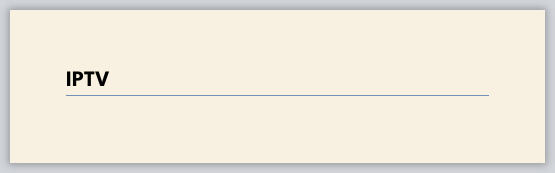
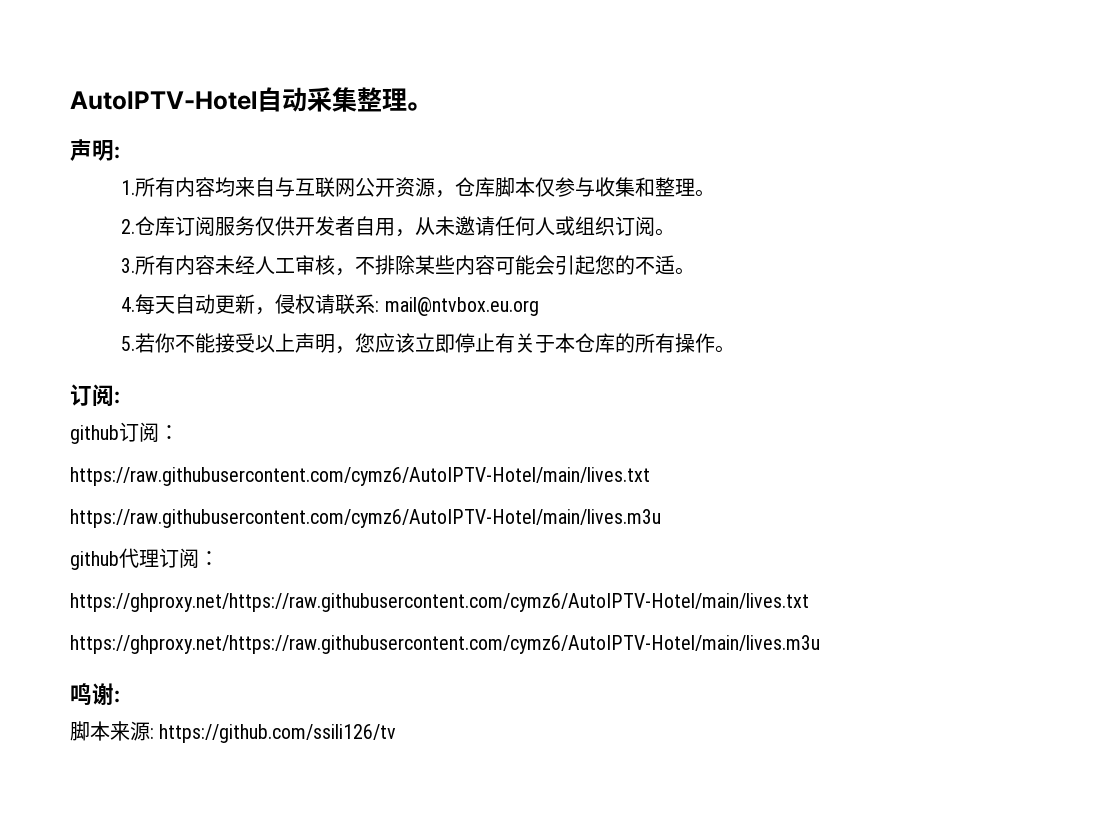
[66,71,110,86] IPTV -> [70,87,430,112] [70,139,120,161] [121,177,716,198] [121,216,676,237] [121,255,696,276] [121,294,539,316] [121,333,736,354] [70,384,120,407] [70,422,179,444] [70,467,650,486] [70,509,661,528] [70,548,219,570] [70,593,809,612] [70,635,820,654] [70,683,120,705] [70,721,397,743] AutoIPTV-Hotel自动采集整理。 // 声明: // 1.所有内容均来自与互联网公开资源，仓库脚本仅参与收集和整理。 // 2.仓库订阅服务仅供开发者自用，从未邀请任何人或组织订阅。 // 3.所有内容未经人工审核，不排除某些内容可能会引起您的不适。 // 4.每天自动更新，侵权请联系: mail@ntvbox.eu.org // 5.若你不能接受以上声明，您应该立即停止有关于本仓库的所有操作。 // 订阅: // github订阅： // https://raw.githubusercontent.com/cymz6/AutoIPTV-Hotel/main/lives.txt // https://raw.githubusercontent.com/cymz6/AutoIPTV-Hotel/main/lives.m3u // github代理订阅： // https://ghproxy.net/https://raw.githubusercontent.com/cymz6/AutoIPTV-Hotel/main/lives.txt // https://ghproxy.net/https://raw.githubusercontent.com/cymz6/AutoIPTV-Hotel/main/lives.m3u // 鸣谢: // 脚本来源: https://github.com/ssili126/tv

